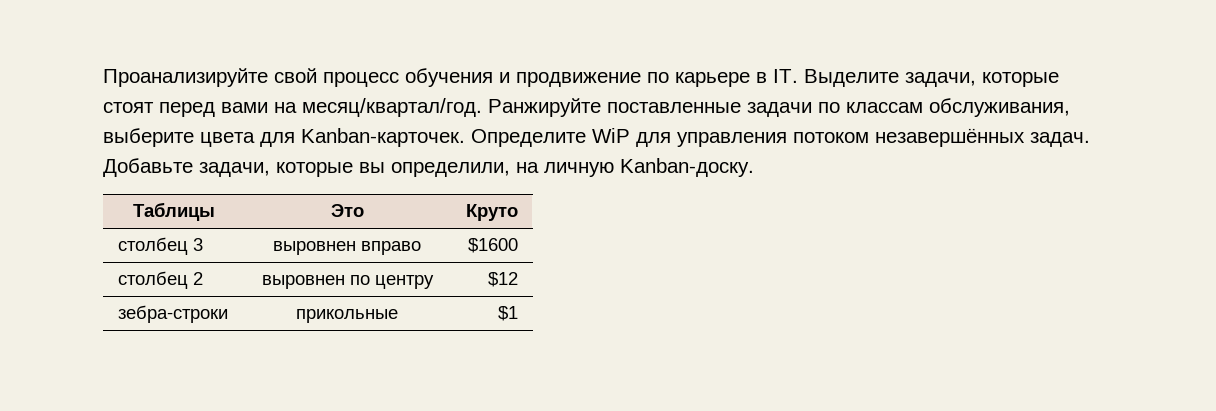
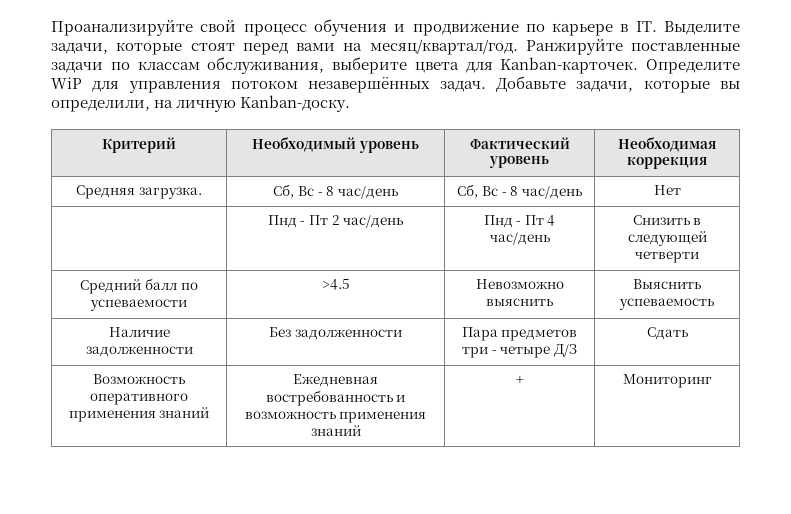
[133,202,215,221] [330,204,364,217] [465,204,518,221] [118,237,204,255] [273,241,421,255] [467,238,518,253] [118,271,204,289] [261,275,434,289] [487,272,518,287] [118,305,229,323] [296,309,398,323] [497,306,518,321] Таблицы | Это | Круто // столбец 3 | выровнен вправо | $1600 // столбец 2 | выровнен по центру | $12 // зебра-строки | прикольные | $1 -> [102,137,176,153] [252,137,419,153] [469,137,570,149] [489,156,549,168] [618,137,716,152] [627,157,707,169] [76,185,202,199] [273,184,398,199] [457,184,582,199] [653,185,681,195] [267,215,404,228] [483,215,556,228] [489,232,550,245] [632,215,702,225] [627,231,707,246] [635,251,699,263] [80,278,198,294] [90,299,187,311] [321,279,350,290] [475,279,564,289] [486,298,553,306] [633,279,701,289] [619,298,714,310] [108,327,170,337] [85,346,193,357] [269,327,402,340] [461,327,578,341] [462,344,577,358] [646,327,688,340] [93,374,185,384] [90,393,188,405] [68,407,210,422] [293,374,378,387] [265,390,406,406] [244,411,427,423] [310,425,361,436] [515,375,524,384] [622,374,712,388] Критерий | Необходимый уровень | Фактический уровень | Необходимая коррекция // Средняя загрузка. | Сб, Вс - 8 час/день | Сб, Вс - 8 час/день | Нет // | Пнд - Пт 2 час/день | Пнд - Пт 4 час/день | Снизить в следующей четверти // Средний балл по успеваемости | >4.5 | Невозможно выяснить | Выяснить успеваемость // Наличие задолженности | Без задолженности | Пара предметов три - четыре Д/З | Сдать // Возможность оперативного применения знаний | Ежедневная востребованность и возможность применения знаний | + | Мониторинг

